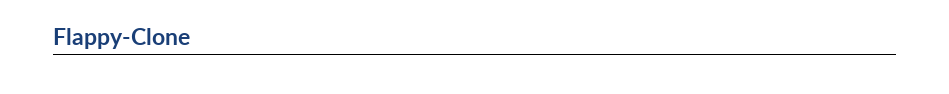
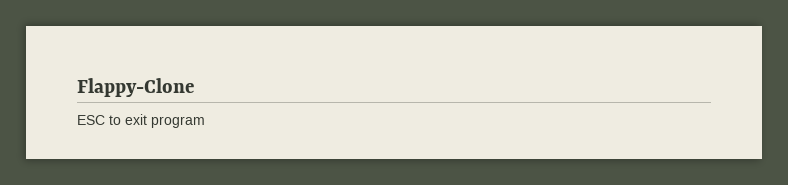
(190, 38) none -> [77,114,205,128] // ESC to exit program

